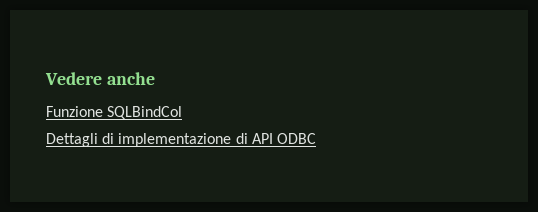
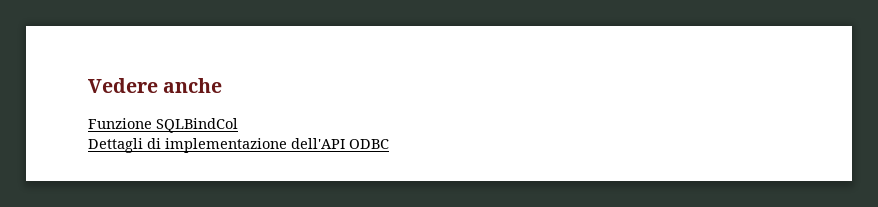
[235,133,273,144] di API -> [291,138,345,149] dell'API

